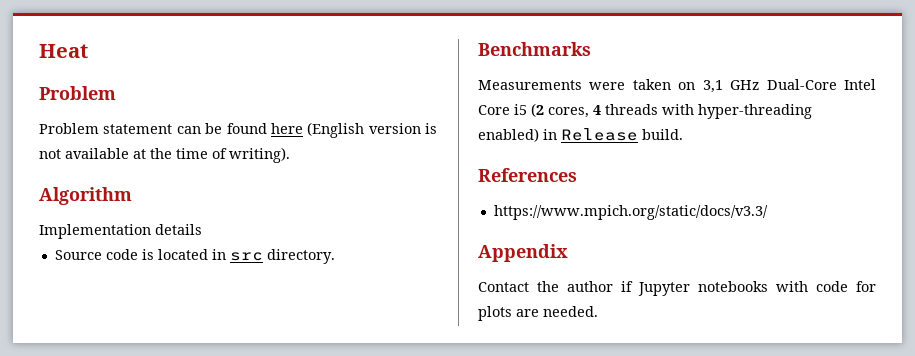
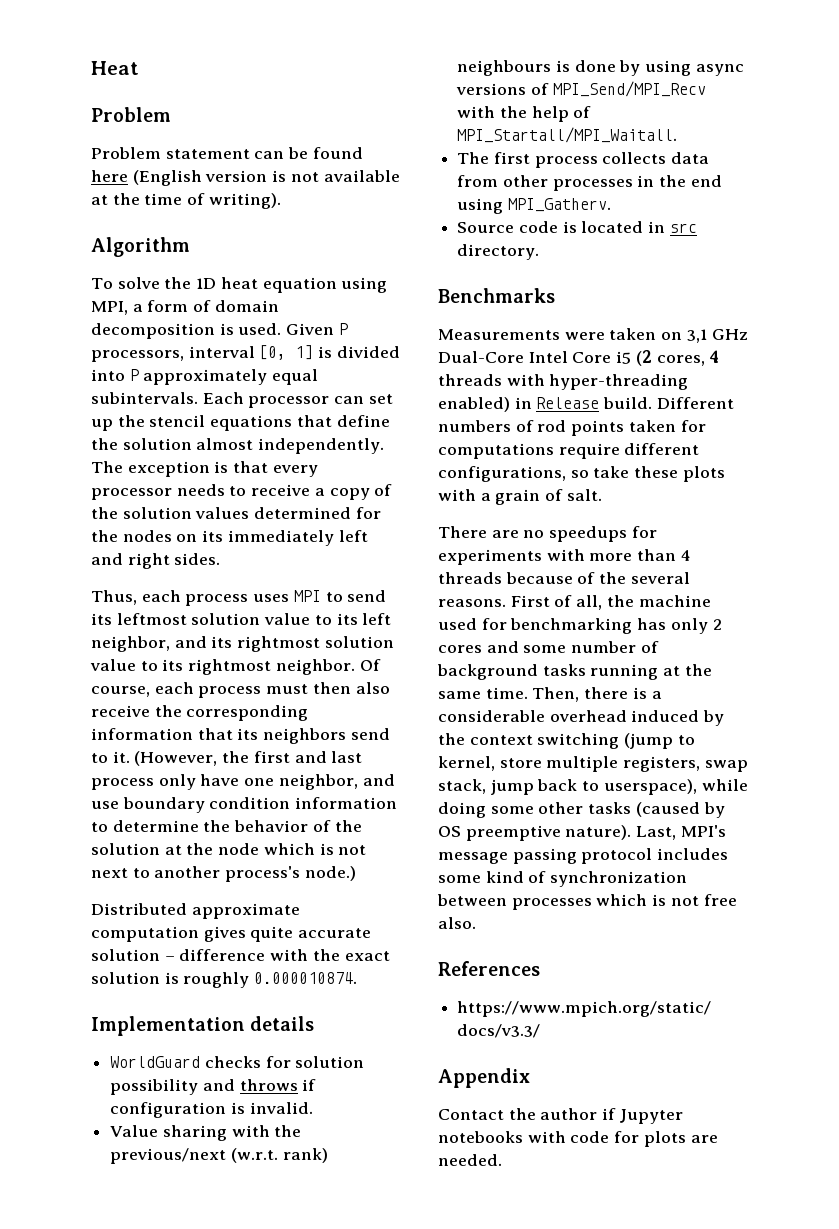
[39,224,202,239] Implementation details -> [91,277,388,293] [91,300,279,315] [91,323,348,339] [91,345,400,362] [91,369,319,385] [91,392,393,408] [91,415,390,431] [91,438,385,454] [91,461,318,477] [91,484,393,500] [91,507,381,519] [91,530,368,546] [91,553,221,569] [91,590,387,606] [91,613,392,625] [91,636,394,652] [90,659,381,675] [91,682,390,698] [91,705,309,721] [91,728,390,744] [91,751,363,766] [91,774,395,790] [91,797,398,813] [91,820,362,832] [91,843,367,855] [91,866,356,882] [91,903,300,919] [91,926,372,942] [91,949,390,961] [91,972,358,988] [91,1016,315,1036] [110,1056,365,1068] [110,1079,317,1095] [110,1102,313,1118] [110,1125,302,1141] [110,1148,328,1164] [457,60,744,76] [456,81,706,97] [457,106,592,122] [457,127,678,143] [457,152,710,168] [457,175,722,191] [457,198,611,214] To solve the 1D heat equation using MPI, a form of domain decomposition is used. Given P processors, interval [0, 1] is divided into P approximately equal subintervals. Each processor can set up the stencil equations that define the solution almost independently. The exception is that every processor needs to receive a copy of the solution values determined for the nodes on its immediately left and right sides. // Thus, each process uses MPI to send its leftmost solution value to its left neighbor, and its rightmost solution value to its rightmost neighbor. Of course, each process must then also receive the corresponding information that its neighbors send to it. (However, the first and last process only have one neighbor, and use boundary condition information to determine the behavior of the solution at the node which is not next to another process's node.) // Distributed approximate computation gives quite accurate solution – difference with the exact solution is roughly 0.000010874. // Implementation details // WorldGuard checks for solution possibility and throws if configuration is invalid. // Value sharing with the previous/next (w.r.t. rank) neighbours is done by using async versions of MPI_Send/MPI_Recv with the help of MPI_Startall/MPI_Waitall. // The first process collects data from other processes in the end using MPI_Gatherv.
(683, 134) none -> [656,397,734,409] [438,420,706,436] [438,443,700,459] [438,466,725,482] [438,489,602,505] [438,526,657,542] [438,549,691,565] [438,572,690,584] [438,595,711,610] [438,618,722,634] [438,641,659,653] [437,664,712,680] [438,687,662,702] [438,710,725,726] [438,733,695,749] [438,756,748,772] [438,779,748,795] [438,802,725,818] [438,825,726,841] [438,848,729,864] [438,871,688,887] [437,894,737,910] [438,917,476,929] Different numbers of rod points taken for computations require different configurations, so take these plots with a grain of salt. // There are no speedups for experiments with more than 4 threads because of the several reasons. First of all, the machine used for benchmarking has only 2 cores and some number of background tasks running at the same time. Then, there is a considerable overhead induced by the context switching (jump to kernel, store multiple registers, swap stack, jump back to userspace), while doing some other tasks (caused by OS preemptive nature). Last, MPI's message passing protocol includes some kind of synchronization between processes which is not free also.

